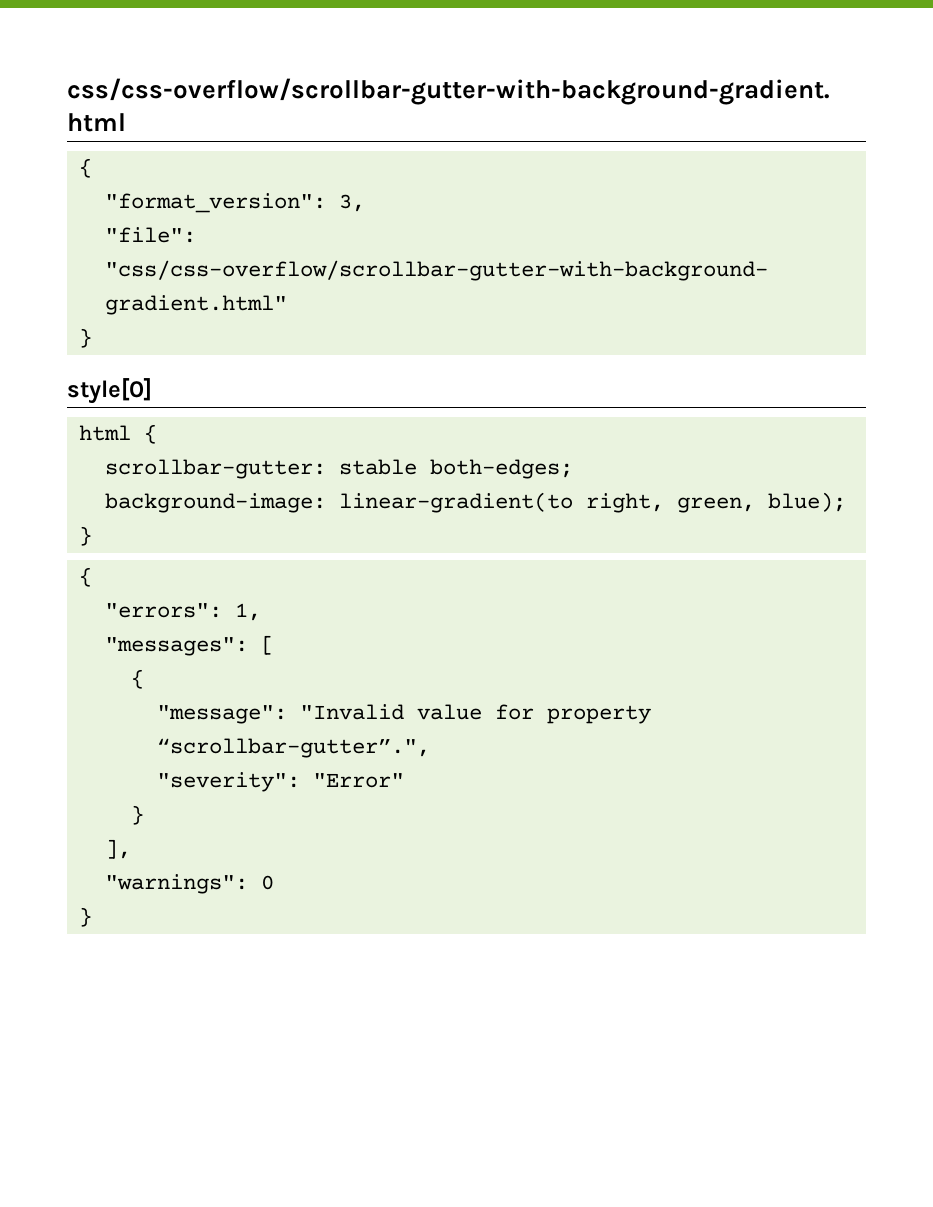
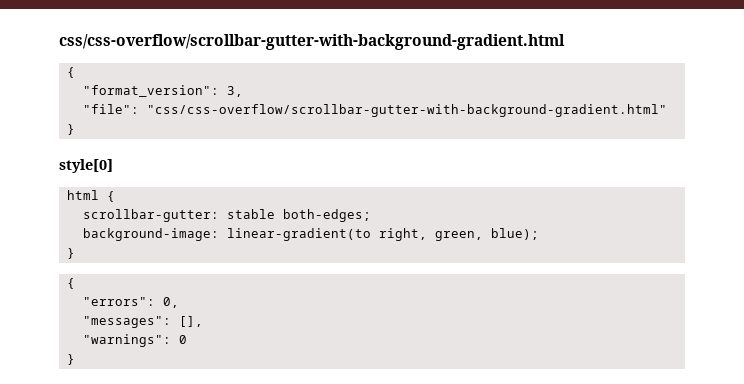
[235,603,262,621] 1, -> [162,297,179,308] 0,
[261,635,275,655] [131,669,145,689] [157,704,652,724] [157,738,431,758] [157,772,405,792] [131,805,145,825] [105,839,132,859] [ // { // "message": "Invalid value for property “scrollbar-gutter”.", // "severity": "Error" // } // ], -> [178,316,203,327] [],

